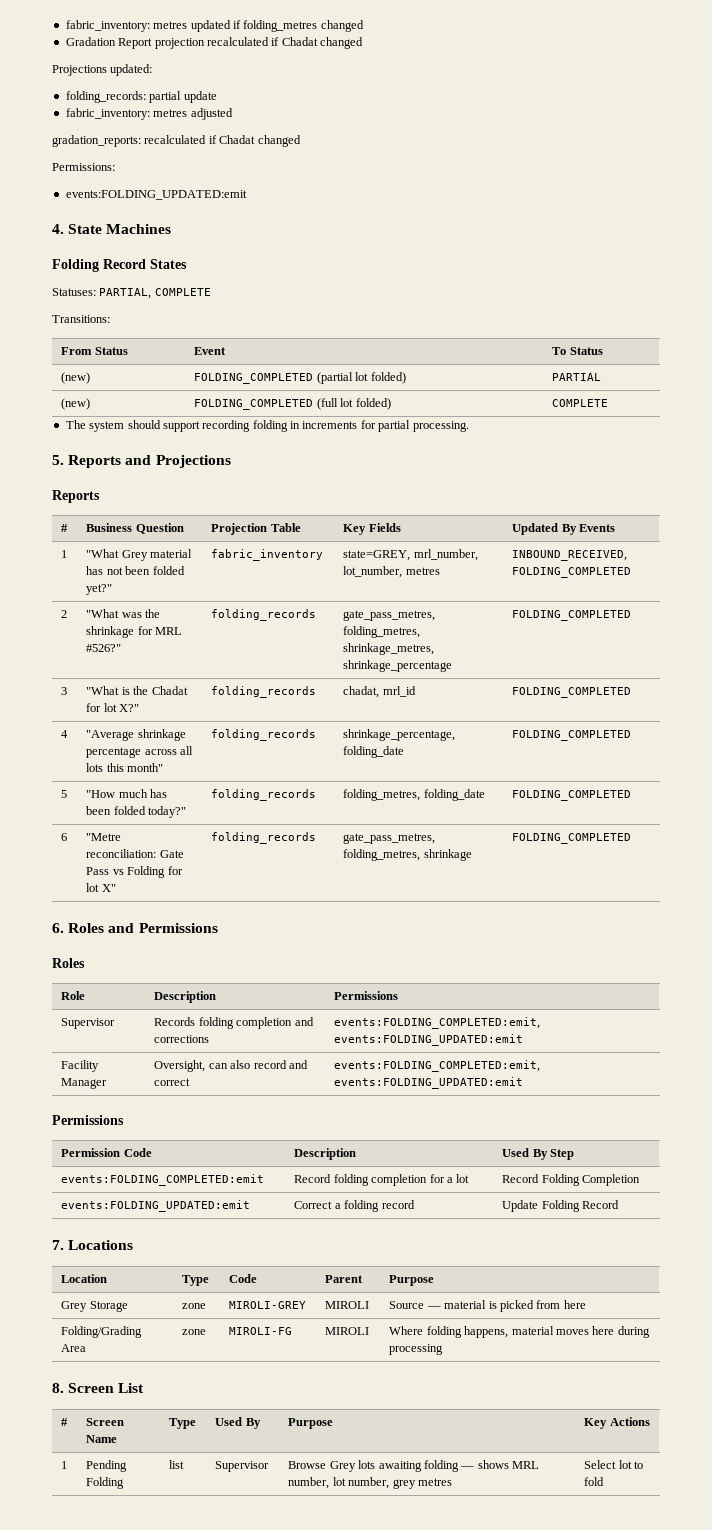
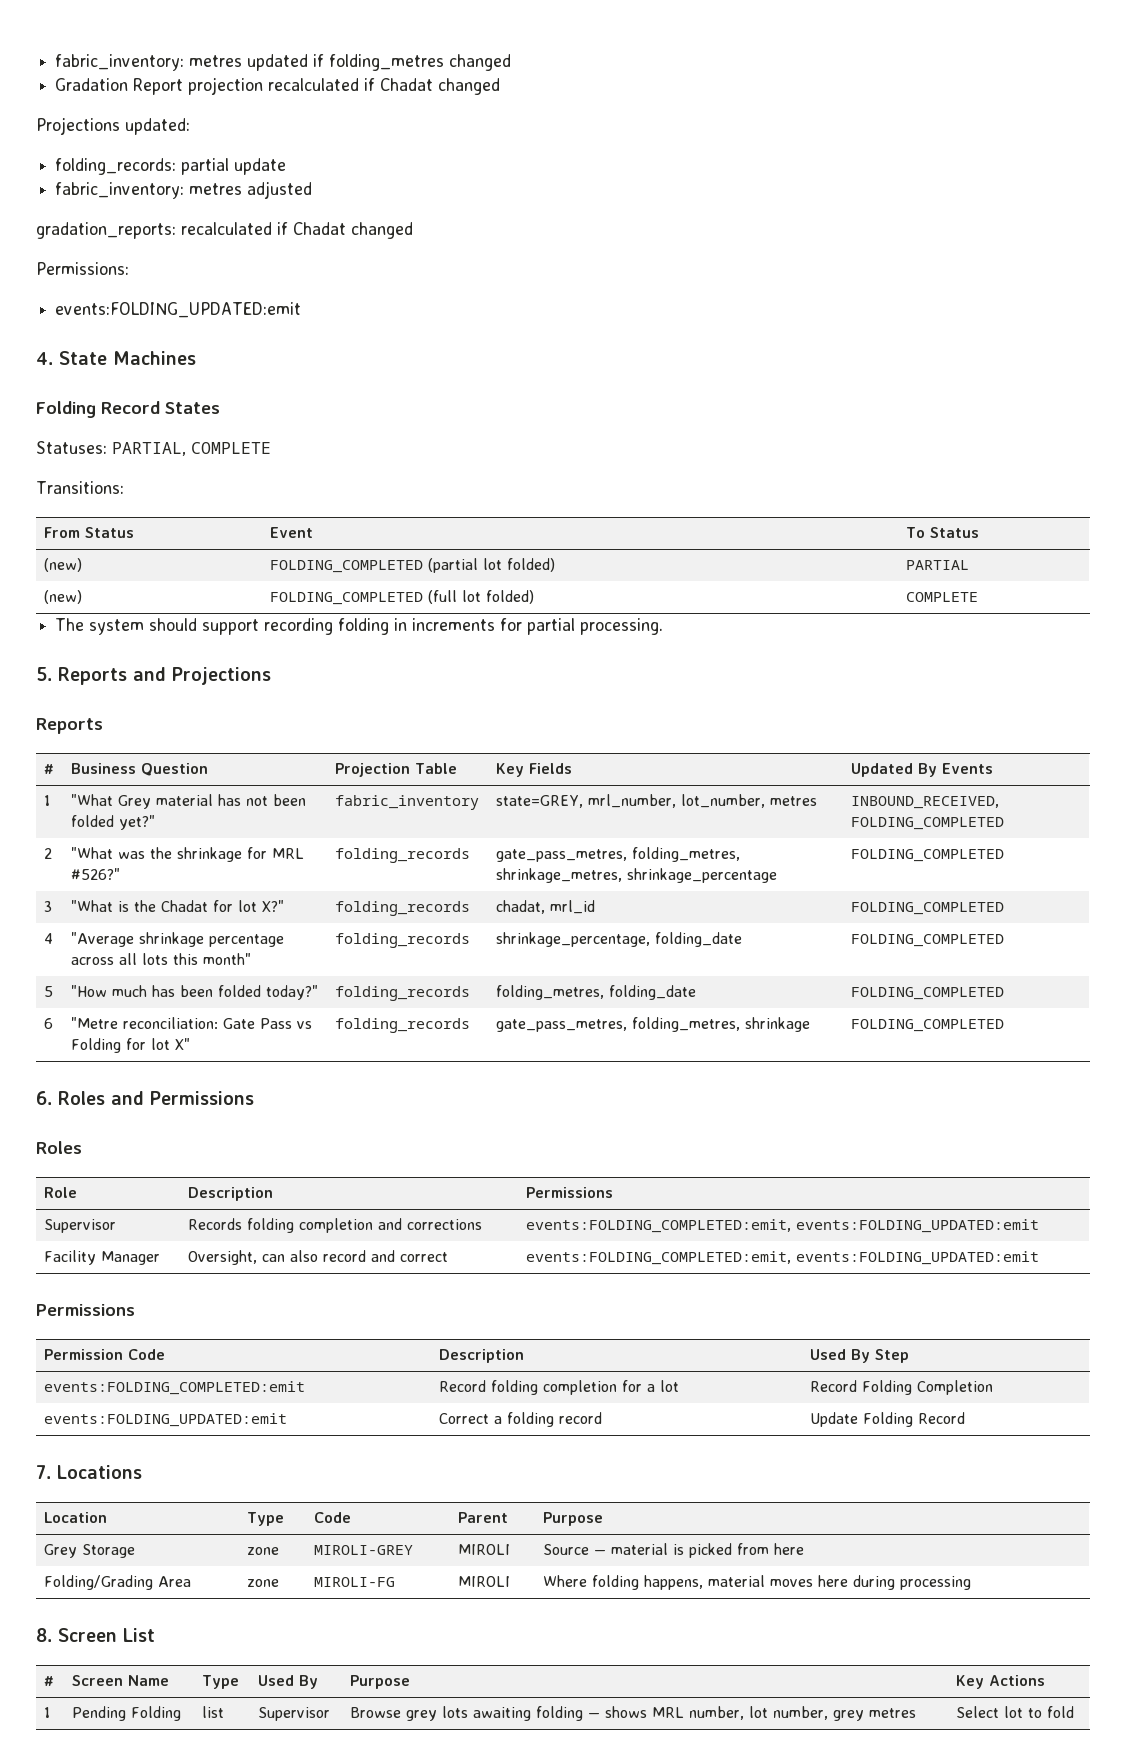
[329,1461,356,1472] Grey -> [406,1710,438,1721] grey

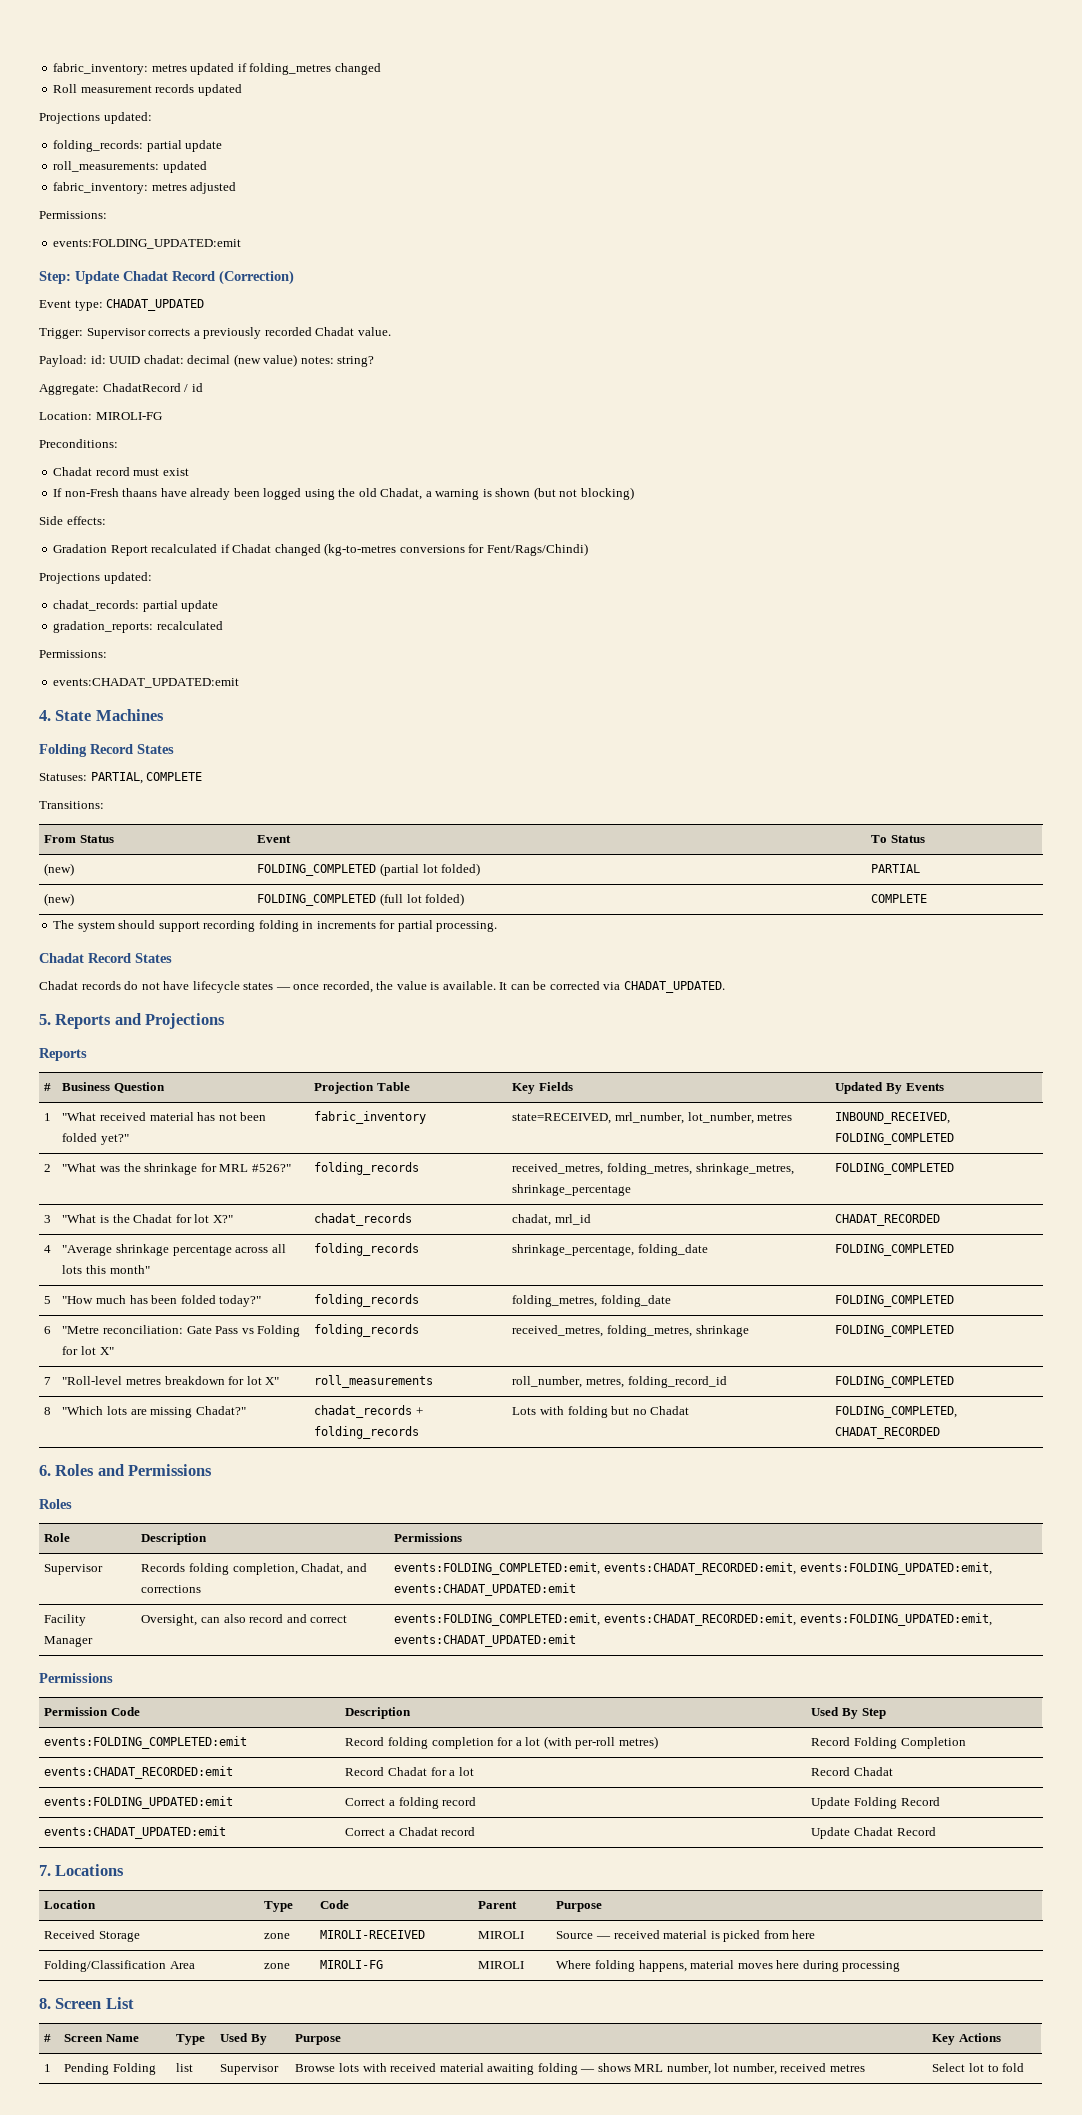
[55,77,501,95] Gradation Report projection recalculated if Chadat changed -> [53,84,242,96] Roll measurement records updated
(287, 166) none -> [53,161,207,173] // roll_measurements: updated
[36,222,413,239] [36,262,129,275] [55,302,302,318] gradation_reports: recalculated if Chadat changed // Permissions: // events:FOLDING_UPDATED:emit -> [39,211,107,219] [53,239,242,249] [39,270,294,285] [39,299,205,311] [39,327,391,339] [39,354,375,367] [39,383,203,395] [39,412,162,420] [39,439,118,448] [53,467,189,476] [53,487,634,500] [39,516,106,525] [53,543,588,556] [39,572,152,584] [53,600,219,612] [53,621,223,633] [39,650,107,658] [53,678,240,688] Permissions: // events:FOLDING_UPDATED:emit // Step: Update Chadat Record (Correction) // Event type: CHADAT_UPDATED // Trigger: Supervisor corrects a previously recorded Chadat value. // Payload: id: UUID chadat: decimal (new value) notes: string? // Aggregate: ChadatRecord / id // Location: MIROLI-FG // Preconditions: // Chadat record must exist // If non-Fresh thaans have already been logged using the old Chadat, a warning is shown (but not blocking) // Side effects: // Gradation Report recalculated if Chadat changed (kg-to-metres conversions for Fent/Rags/Chindi) // Projections updated: // chadat_records: partial update // gradation_reports: recalculated // Permissions: // events:CHADAT_UPDATED:emit
(664, 626) none -> [39,953,172,963] [39,981,725,993] // Chadat Record States // Chadat records do not have lifecycle states — once recorded, the value is available. It can be corrected via CHADAT_UPDATED.
[118,795,152,809] Grey -> [99,1112,146,1121] received
[496,795,584,808] state=GREY, -> [512,1113,612,1124] state=RECEIVED,
[496,849,628,862] gate_pass_metres, -> [512,1163,604,1175] received_metres,
[335,901,471,916] folding_records -> [314,1213,413,1226] chadat_records
[851,902,1005,915] FOLDING_COMPLETED -> [835,1214,941,1226] CHADAT_RECORDED
[496,1019,628,1032] gate_pass_metres, -> [512,1325,604,1337] received_metres,
(1005, 1025) none -> [44,1377,52,1385] [62,1376,280,1385] [314,1375,434,1388] [512,1376,727,1388] [835,1376,955,1388] [44,1407,52,1415] [62,1406,246,1418] [314,1405,423,1418] [314,1426,420,1439] [512,1406,690,1418] [835,1406,958,1418] [835,1427,941,1439] // 7 | "Roll-level metres breakdown for lot X" | roll_measurements | roll_number, metres, folding_record_id | FOLDING_COMPLETED // 8 | "Which lots are missing Chadat?" | chadat_records + folding_records | Lots with folding but no Chadat | FOLDING_COMPLETED, CHADAT_RECORDED
[299,1218,374,1233] completion -> [232,1563,344,1575] completion, Chadat,
[796,1219,1040,1233] events:FOLDING_UPDATED:emit -> [603,1562,992,1575] [394,1583,577,1596] events:CHADAT_RECORDED:emit, events:FOLDING_UPDATED:emit, events:CHADAT_UPDATED:emit
[796,1251,1040,1265] events:FOLDING_UPDATED:emit -> [603,1613,992,1626] [394,1634,577,1647] events:CHADAT_RECORDED:emit, events:FOLDING_UPDATED:emit, events:CHADAT_UPDATED:emit
(680, 1386) none -> [543,1736,658,1749] (with per-roll metres)
(994, 1387) none -> [44,1766,234,1779] [345,1767,474,1776] [811,1767,893,1776] // events:CHADAT_RECORDED:emit | Record Chadat for a lot | Record Chadat
(966, 1418) none -> [44,1826,227,1839] [345,1827,476,1836] [811,1827,936,1839] // events:CHADAT_UPDATED:emit | Correct a Chadat record | Update Chadat Record
[44,1544,78,1558] Grey -> [44,1930,96,1939] Received
[314,1545,414,1555] MIROLI-GREY -> [320,1930,426,1939] MIROLI-RECEIVED
(607, 1552) none -> [613,1930,660,1939] received
[44,1575,154,1590] Folding/Grading -> [44,1960,167,1972] Folding/Classification
[406,1706,469,1721] grey lots -> [338,2063,484,2072] lots with received material
[833,1710,865,1721] grey -> [780,2063,827,2072] received

